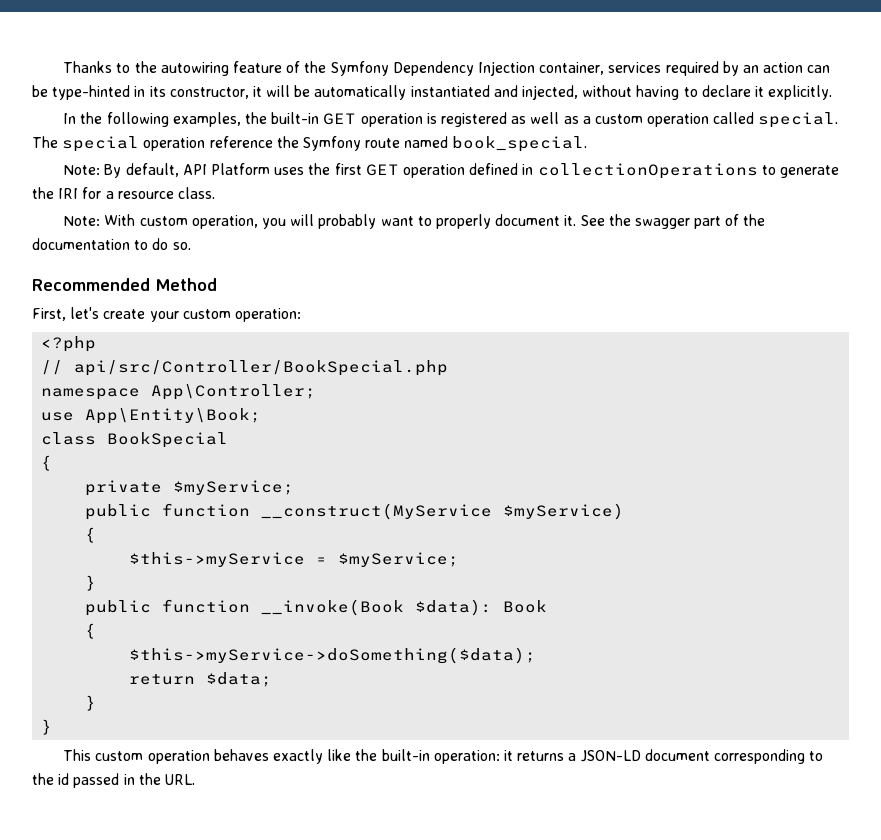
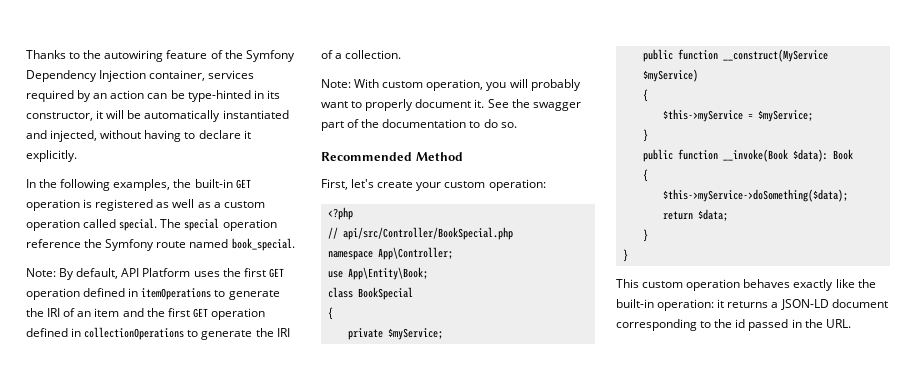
(534, 169) none -> [141,288,280,300] [26,308,265,320] [26,328,82,337] itemOperations to generate the IRI of an item and the first GET operation defined in
[82,187,215,199] for a resource class. -> [321,50,402,59] of a collection.

